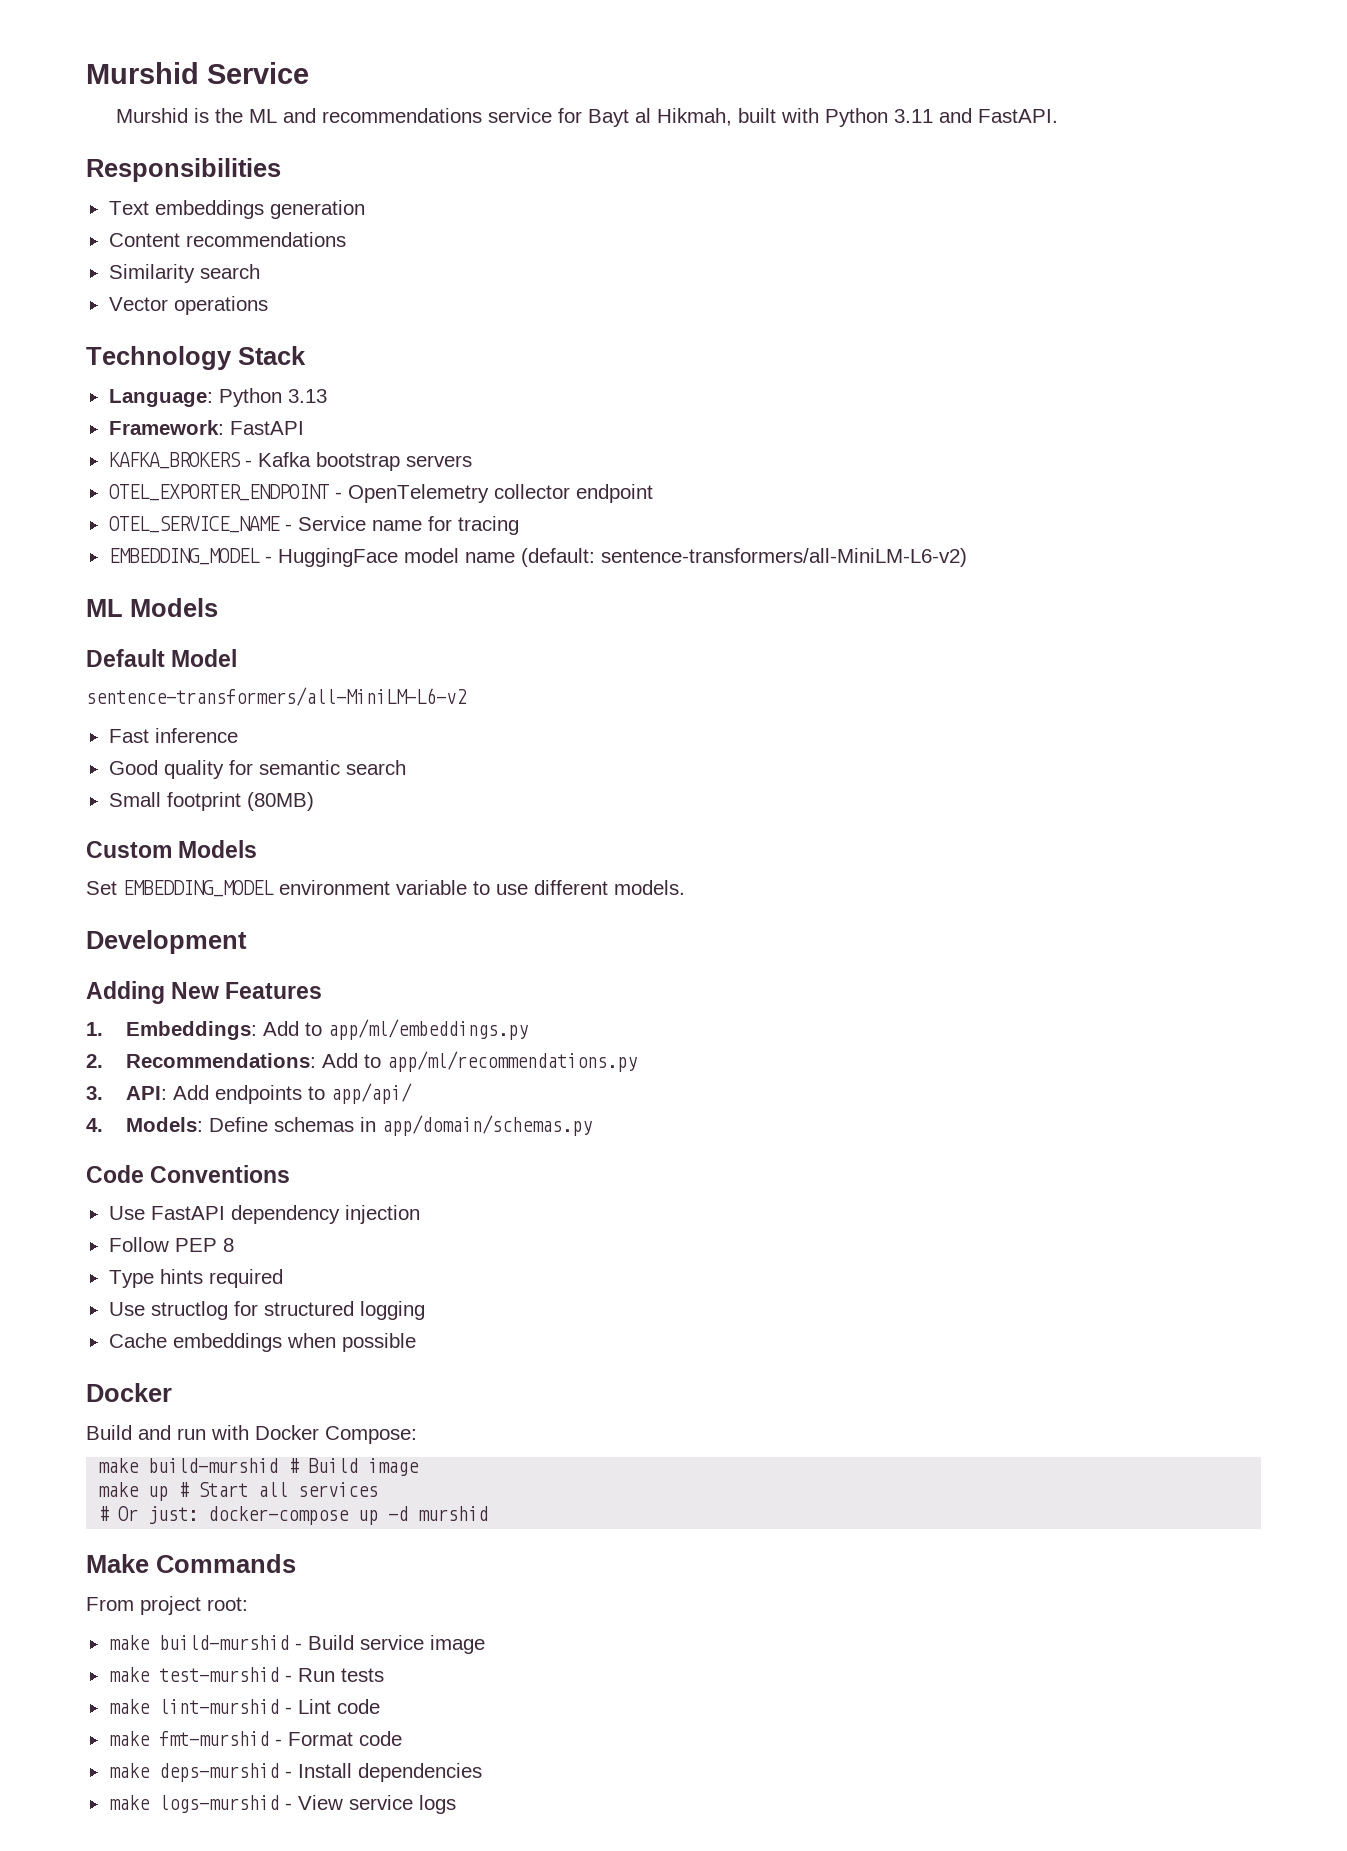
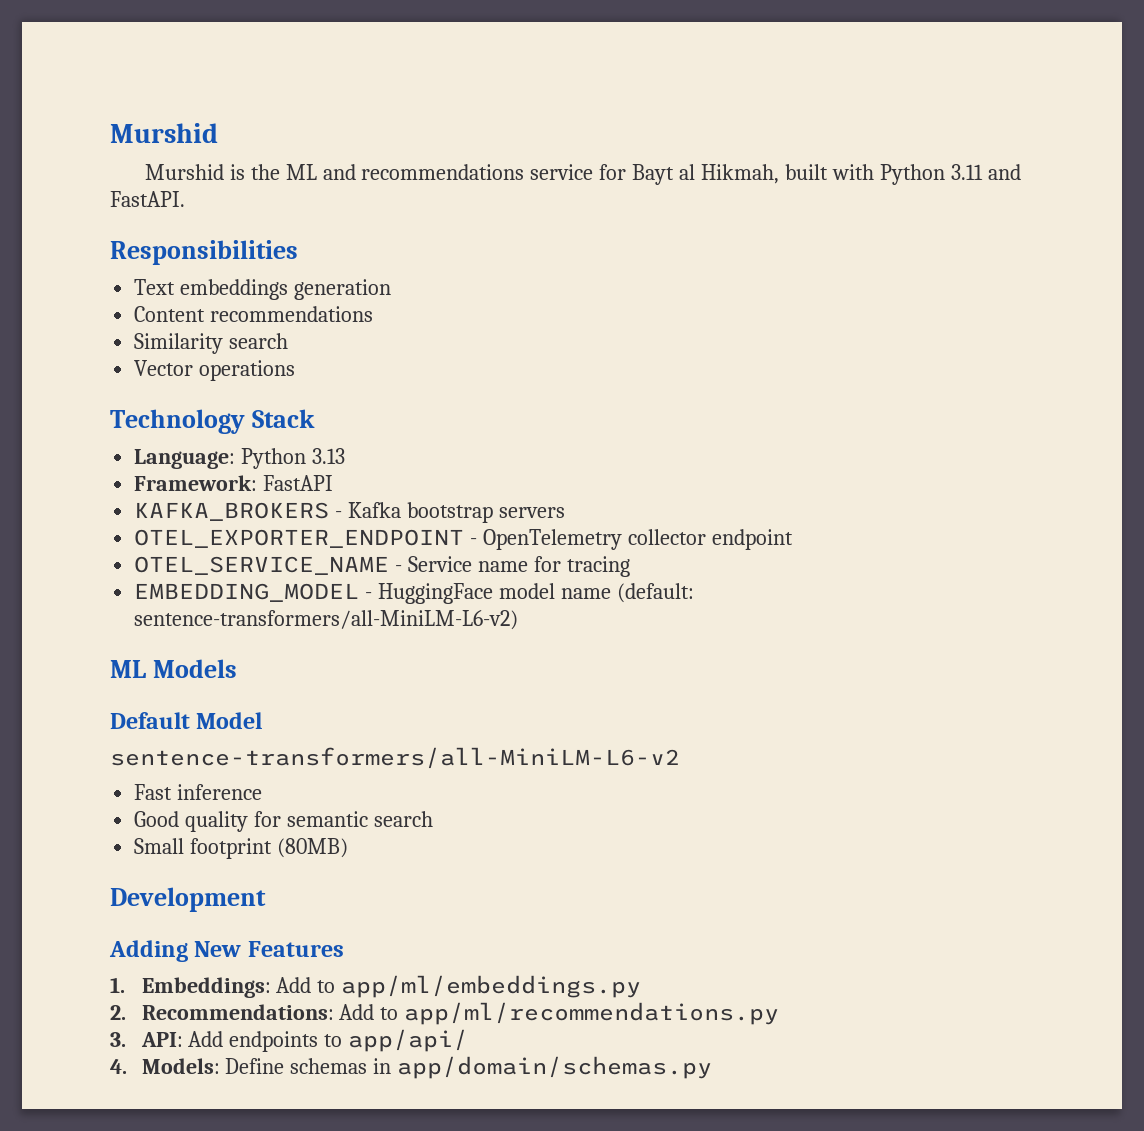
[86,62,309,84] Murshid Service -> [110,123,218,143] Murshid
[86,840,258,858] [86,880,685,897] // Custom Models // Set EMBEDDING_MODEL environment variable to use different models. -> (349, 848) none
[86,1165,291,1183] [108,1205,420,1224] [108,1237,234,1252] [108,1269,283,1288] [108,1301,425,1320] [108,1333,416,1352] [86,1383,172,1402] [86,1425,417,1444] [98,1458,420,1476] [98,1482,379,1501] [98,1506,489,1525] [86,1554,296,1573] [86,1596,248,1615] [108,1635,485,1654] [108,1667,384,1682] [108,1699,380,1714] [108,1731,402,1746] [108,1763,482,1782] [108,1795,456,1814] // Code Conventions // Use FastAPI dependency injection // Follow PEP 8 // Type hints required // Use structlog for structured logging // Cache embeddings when possible // Docker // Build and run with Docker Compose: // make build-murshid # Build image // make up # Start all services // # Or just: docker-compose up -d murshid // Make Commands // From project root: // make build-murshid - Build service image // make test-murshid - Run tests // make lint-murshid - Lint code // make fmt-murshid - Format code // make deps-murshid - Install dependencies // make logs-murshid - View service logs -> (713, 1067) none

